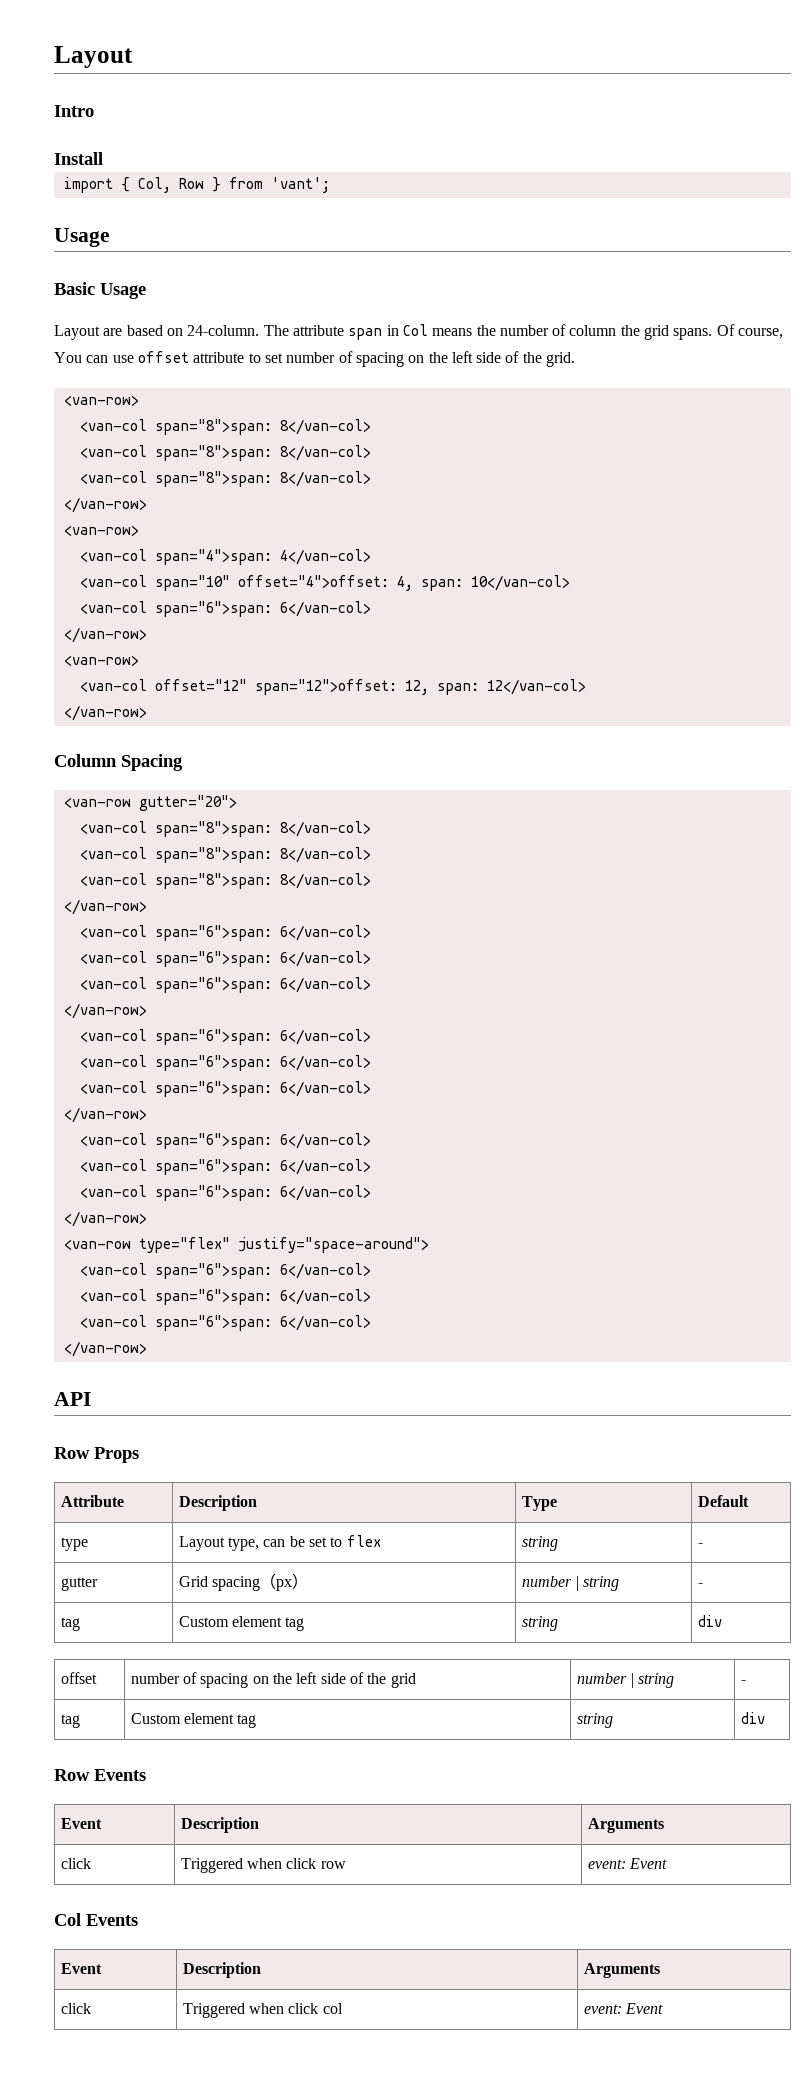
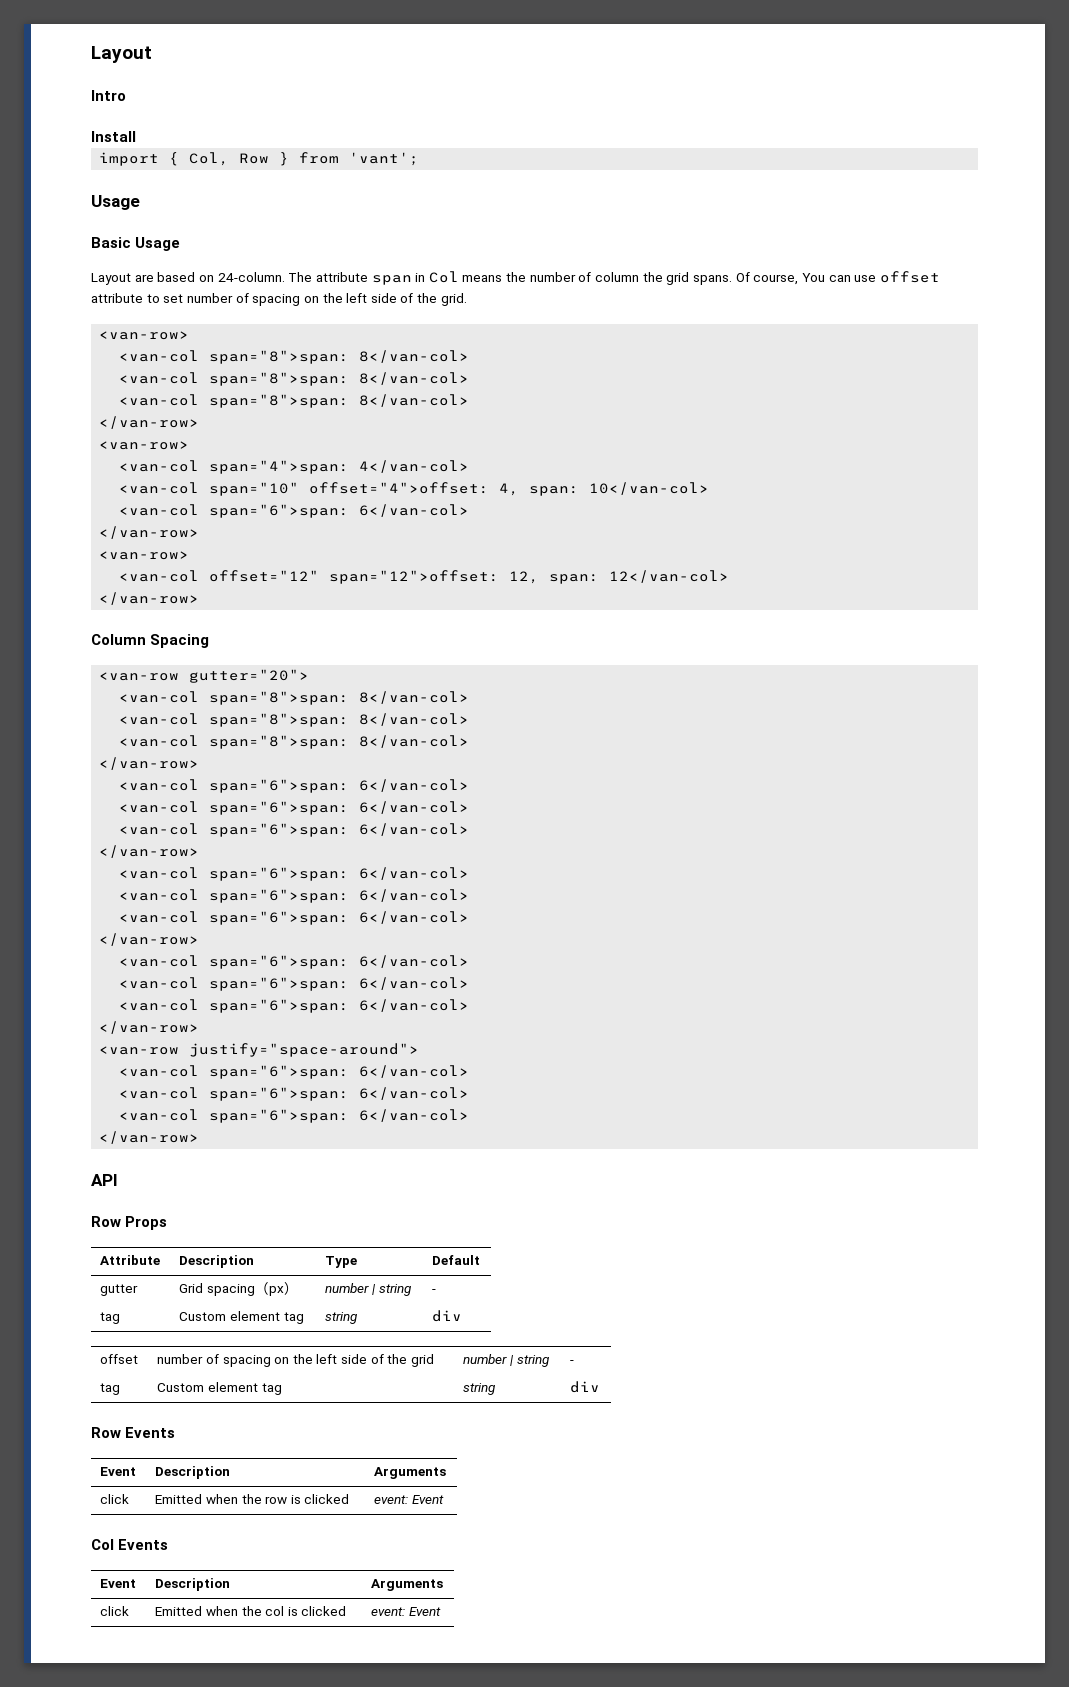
[138,1237,230,1253] type="flex" -> (180, 1050) none
[60,1537,88,1551] [178,1535,381,1551] [521,1536,558,1551] [697,1543,703,1547] // type | Layout type, can be set to flex | string | - -> (481, 1260) none
[180,1858,317,1873] Triggered when click -> [155,1494,262,1504] Emitted when the
(346, 1865) none -> [290,1494,350,1504] is clicked
[182,2003,319,2018] Triggered when click -> [155,1606,262,1616] Emitted when the
(343, 2008) none -> [287,1606,347,1616] is clicked

